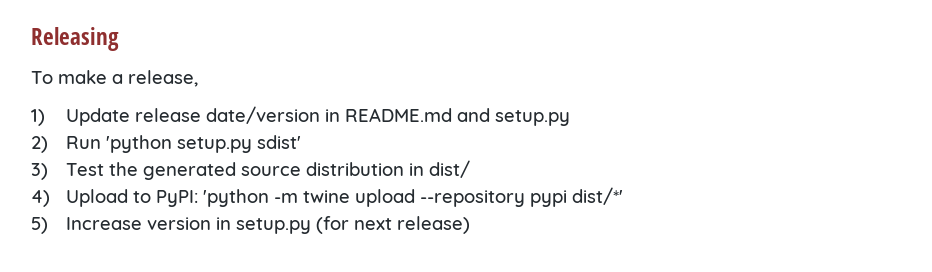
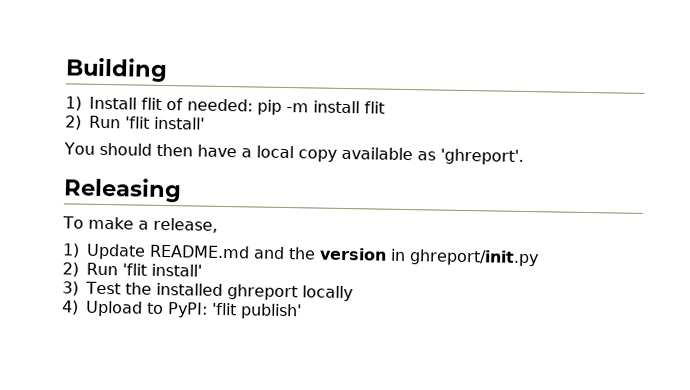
(31, 39) none -> [65,57,168,83] [65,96,385,115] [65,115,205,130] [63,142,524,165] Building // 1) Install flit of needed: pip -m install flit // 2) Run 'flit install' // You should then have a local copy available as 'ghreport'. //
[135,106,571,126] [31,135,302,153] release date/version in README.md and setup.py // 2) Run 'python setup.py sdist' -> [149,244,539,267] [62,262,202,277] README.md and the version in ghreport/init.py // 2) Run 'flit install'
[143,160,471,180] generated source distribution in dist/ -> [155,282,353,302] installed ghreport locally
[203,187,624,207] [31,216,471,234] 'python -m twine upload --repository pypi dist/*' // 5) Increase version in setup.py (for next release) -> [211,302,302,320] 'flit publish'

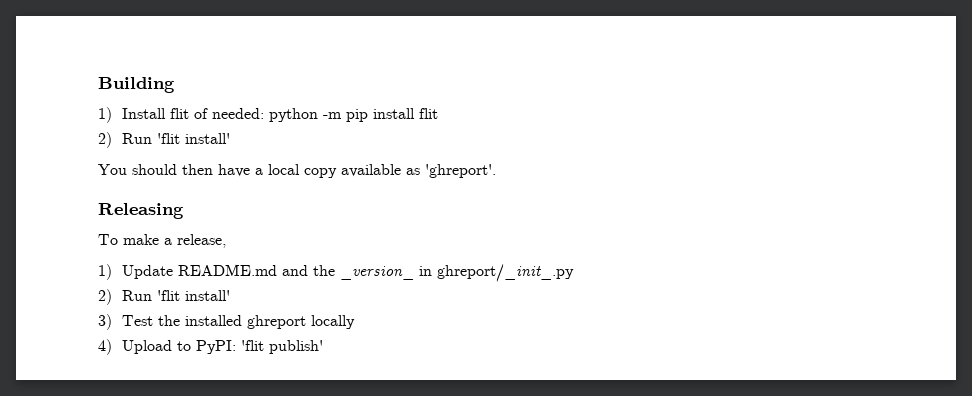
[257,99,309,115] pip -m -> [269,108,369,122] python -m pip
[319,247,539,267] version in ghreport/init.py -> [340,264,575,282] _version_ in ghreport/_init_.py

